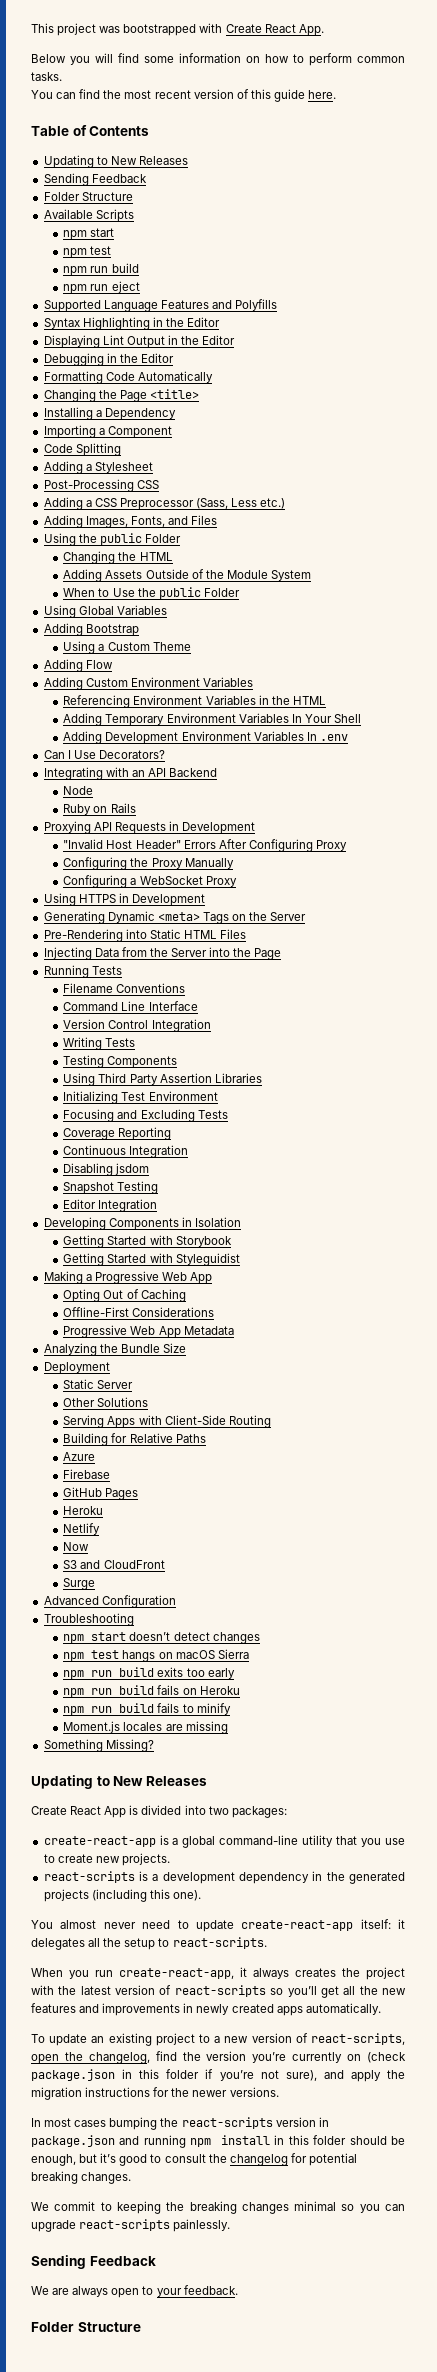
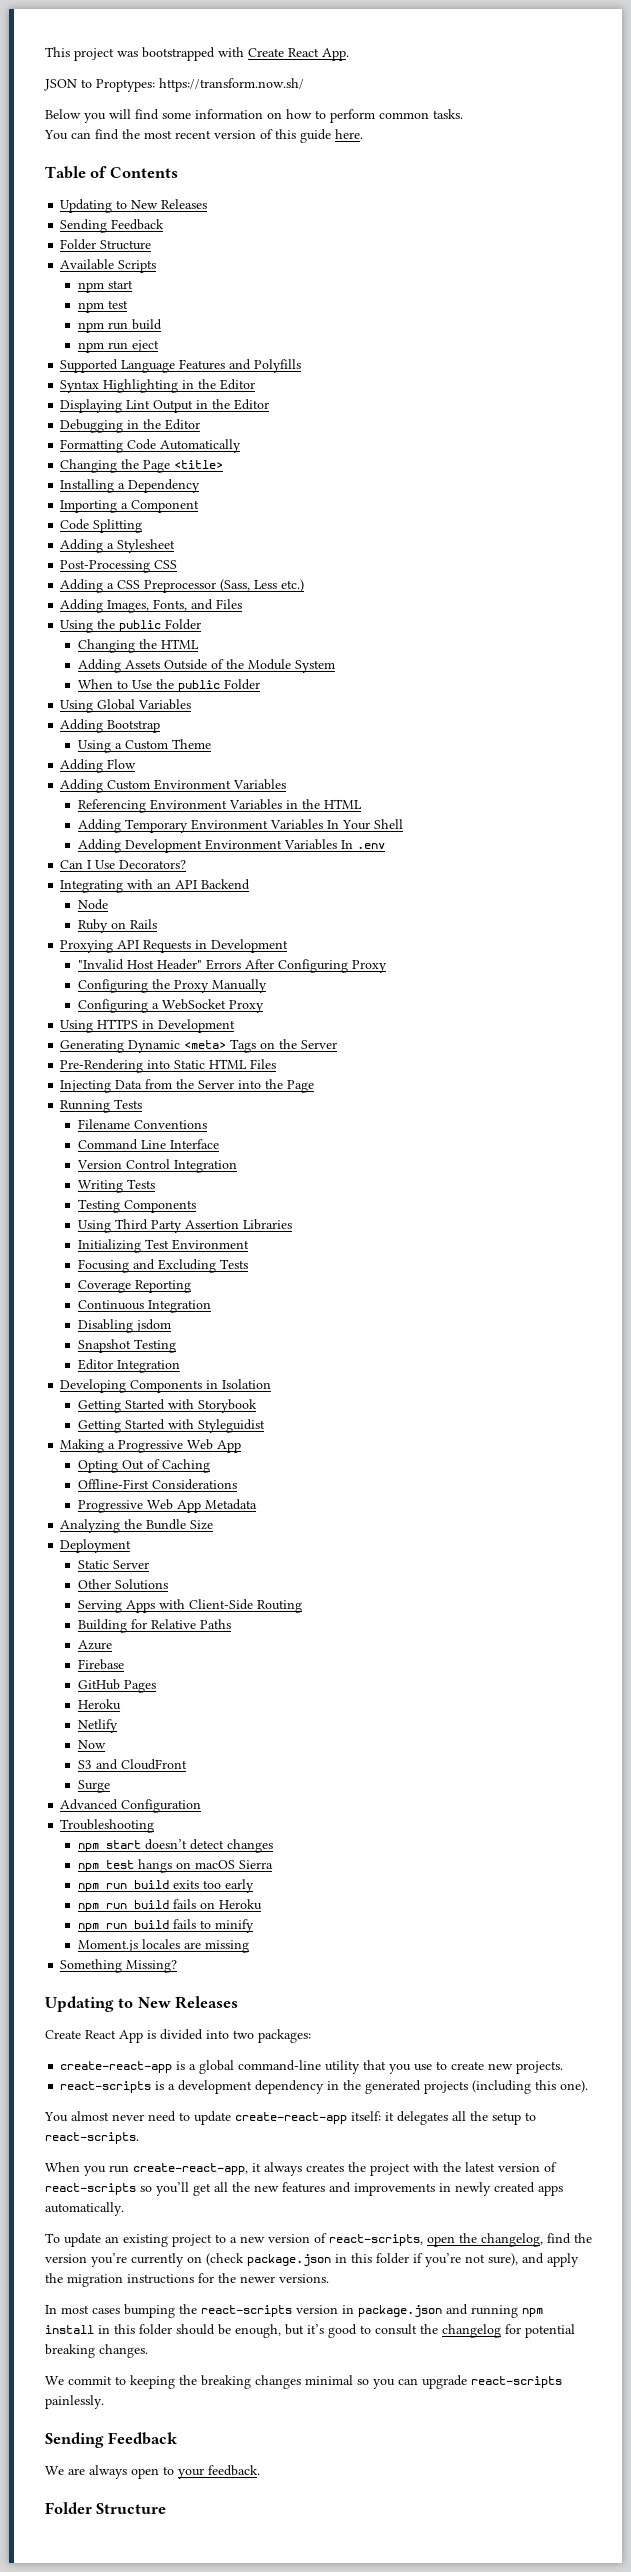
(324, 30) none -> [44,78,304,92] // JSON to Proptypes: https://transform.now.sh/

